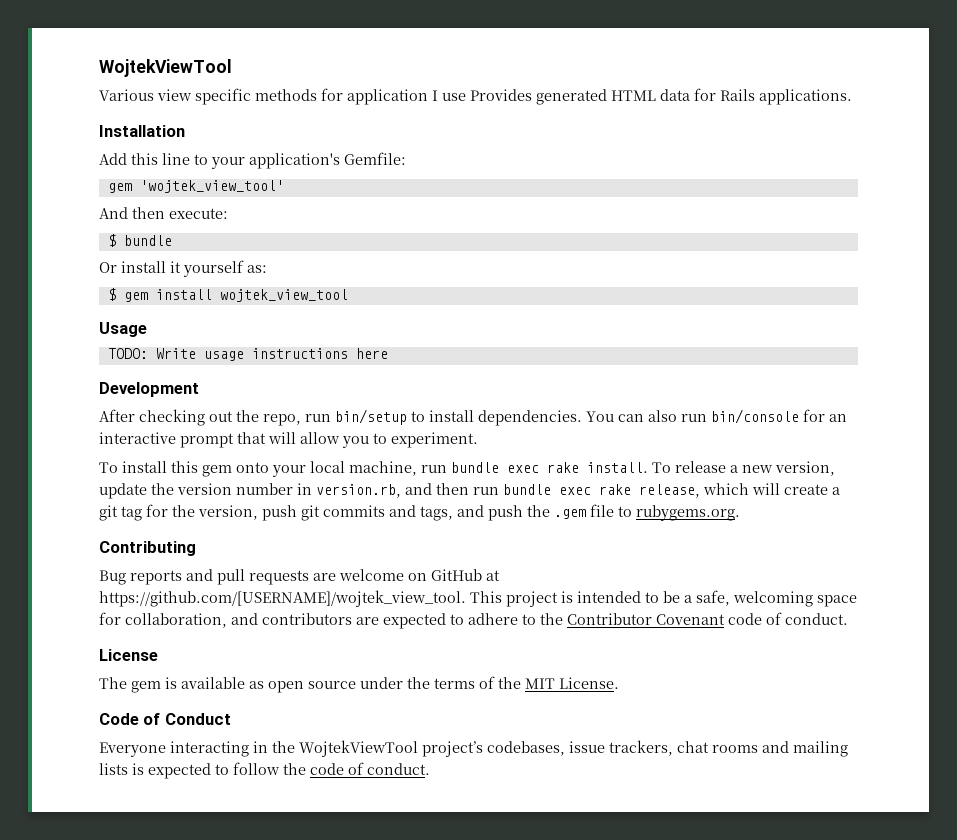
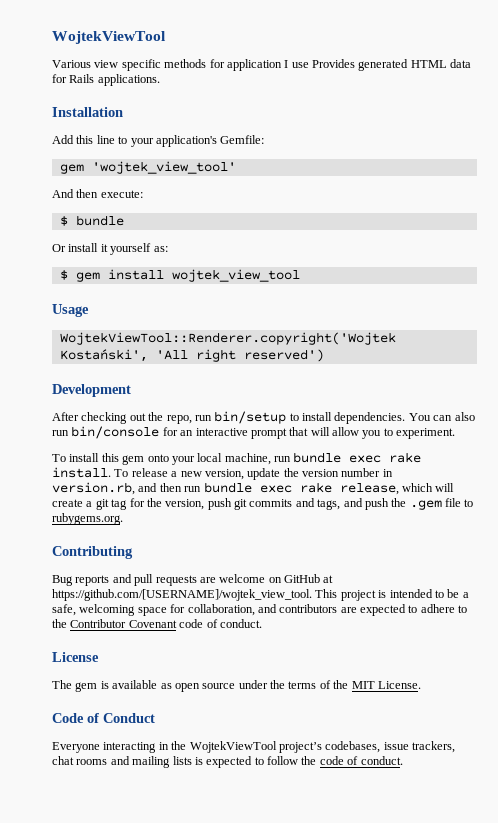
[107,348,388,361] TODO: Write usage instructions here -> [59,332,396,345] [59,349,324,362] WojtekViewTool::Renderer.copyright('Wojtek Kostański', 'All right reserved')

